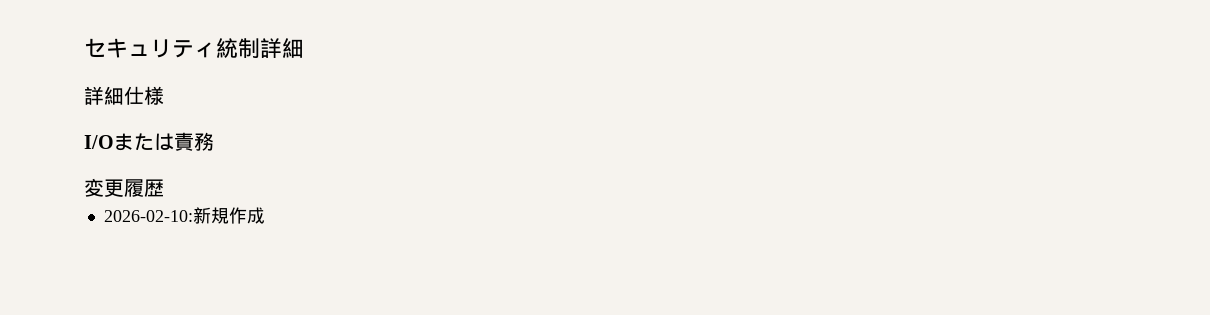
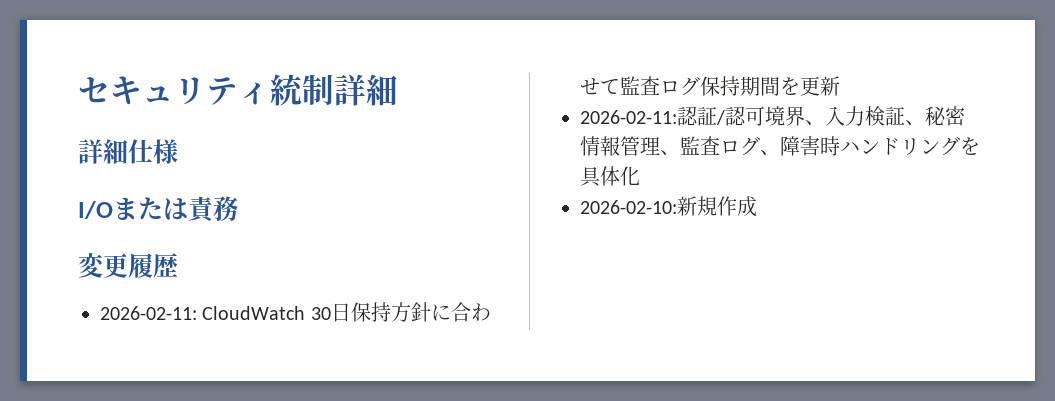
(164, 188) none -> [100,302,491,322] [580,76,840,96] [580,106,965,126] [580,136,980,156] [580,166,640,187] // 2026-02-11: CloudWatch 30日保持方針に合わせて監査ログ保持期間を更新 // 2026-02-11:認証/認可境界、入力検証、秘密情報管理、監査ログ、障害時ハンドリングを具体化

